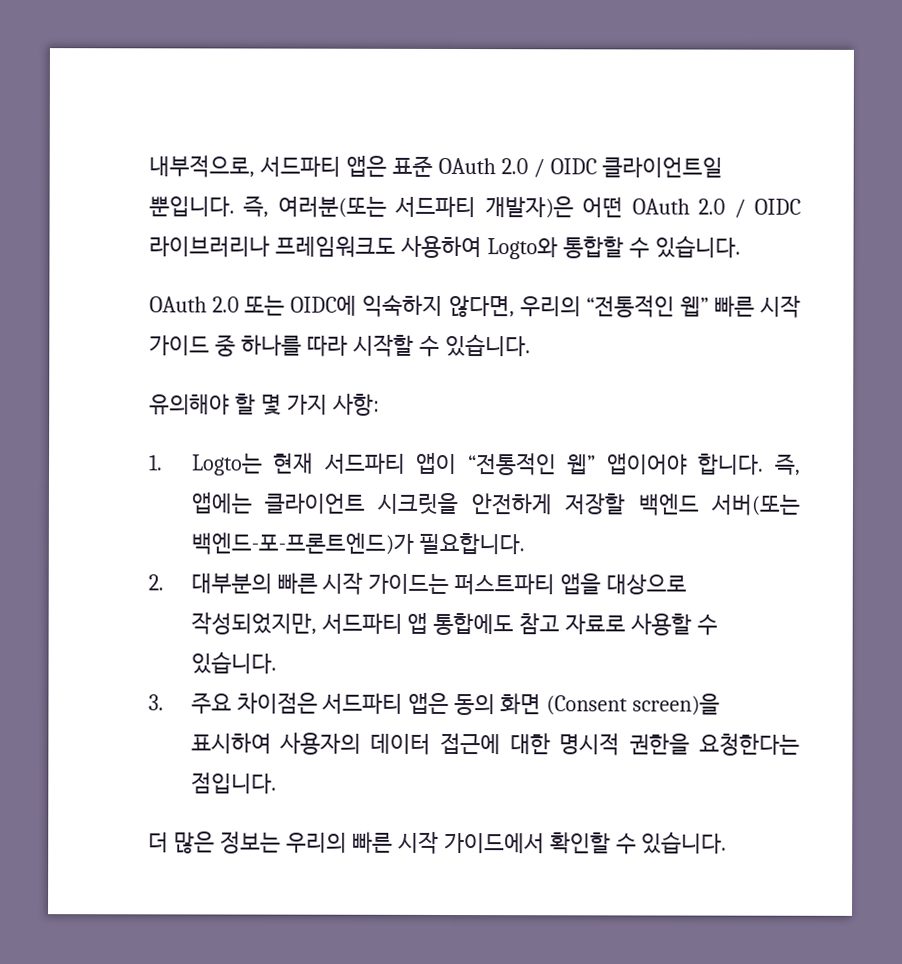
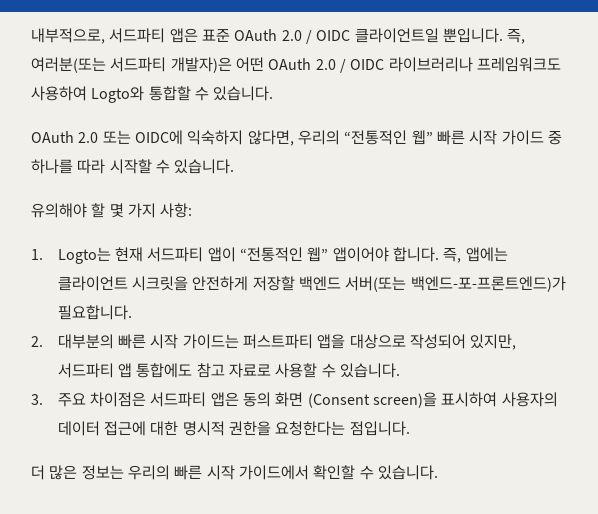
[190,612,317,635] 작성되었지만, -> [409,334,517,350] 작성되어 있지만,

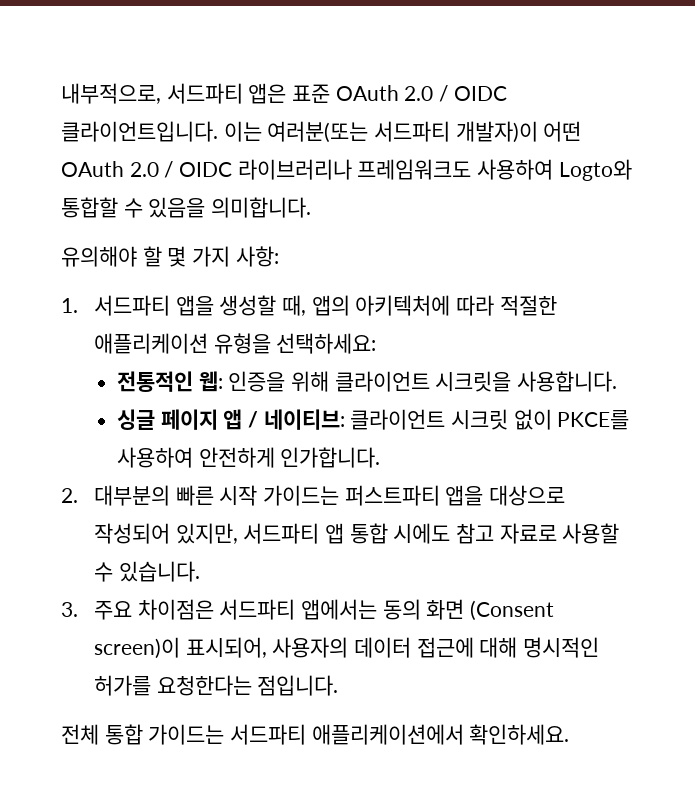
[354,28,526,44] 클라이언트일 뿐입니다. 즉, -> [61,121,262,142] 클라이언트입니다. 이는
[170,57,232,73] 개발자)은 -> [455,121,538,143] 개발자)이
[213,86,274,101] [31,130,562,146] [31,159,235,174] 있습니다. // OAuth 2.0 또는 OIDC에 익숙하지 않다면, 우리의 “전통적인 웹” 빠른 시작 가이드 중 하나를 따라 시작할 수 있습니다. -> [148,197,312,218] 있음을 의미합니다.
[57,247,508,264] [57,276,566,292] [57,305,132,320] Logto는 현재 서드파티 앱이 “전통적인 웹” 앱이어야 합니다. 즉, 앱에는 클라이언트 시크릿을 안전하게 저장할 백엔드 서버(또는 백엔드-포-프론트엔드)가 필요합니다. -> [93,295,557,316] [93,333,377,354] [117,371,618,392] [117,409,630,430] [117,447,381,468] 서드파티 앱을 생성할 때, 앱의 아키텍처에 따라 적절한 애플리케이션 유형을 선택하세요: // 전통적인 웹: 인증을 위해 클라이언트 시크릿을 사용합니다. // 싱글 페이지 앱 / 네이티브: 클라이언트 시크릿 없이 PKCE를 사용하여 안전하게 인가합니다.
[136,363,193,378] 통합에도 -> [349,523,451,544] 통합 시에도
[210,392,239,407] 앱은 -> [301,599,378,620] 앱에서는
[372,392,498,408] screen)을 표시하여 -> [93,637,267,659] screen)이 표시되어,
[150,421,271,436] 대한 명시적 권한을 -> [479,637,600,658] [93,675,151,696] 대해 명시적인 허가를
[31,465,438,480] 더 많은 정보는 우리의 빠른 시작 가이드에서 확인할 수 있습니다. -> [61,724,570,745] 전체 통합 가이드는 서드파티 애플리케이션에서 확인하세요.

